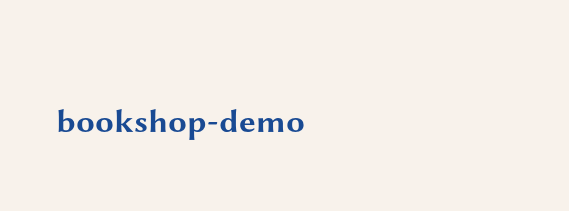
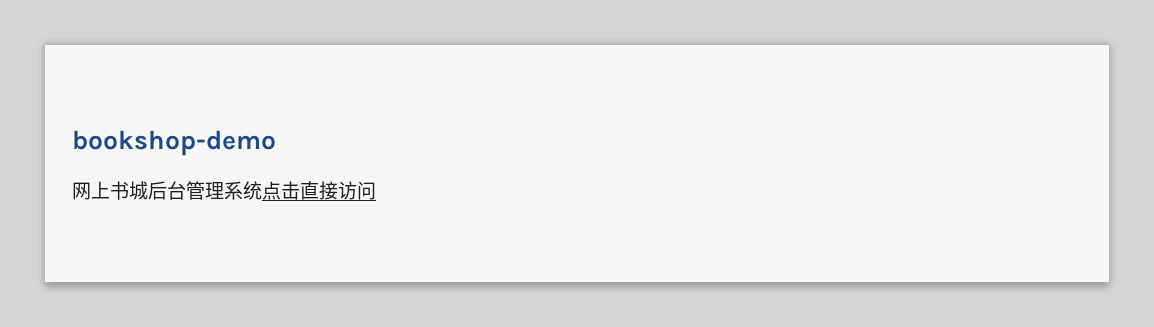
(305, 124) none -> [72,181,376,200] // 网上书城后台管理系统点击直接访问

